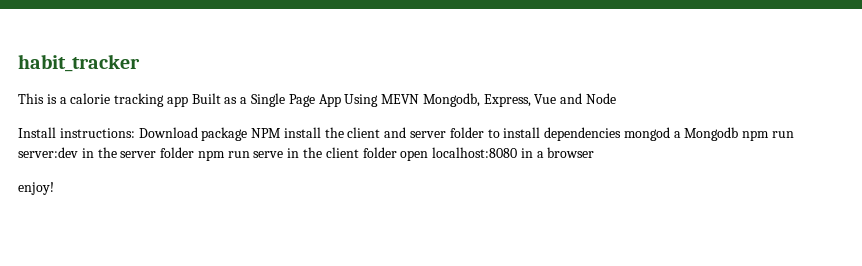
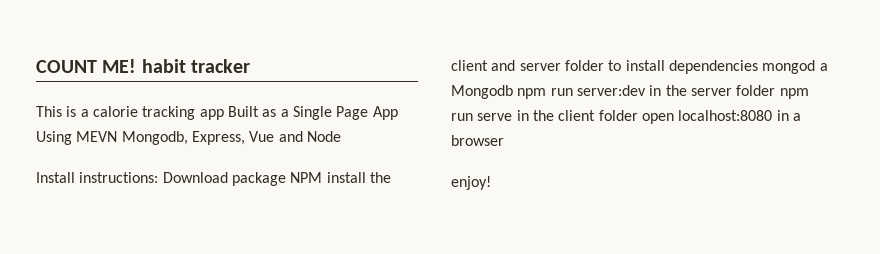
[18,54,140,72] habit_tracker -> [36,59,251,73] COUNT ME! habit tracker

